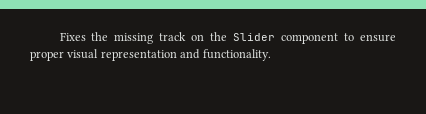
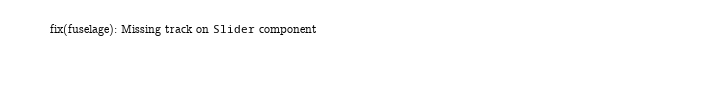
[59,32,154,44] Fixes the missing -> [50,24,161,36] fix(fuselage): Missing
[210,32,228,41] the -> (209, 30) none
[344,33,396,42] [30,49,271,61] to ensure proper visual representation and functionality. -> (317, 30) none

